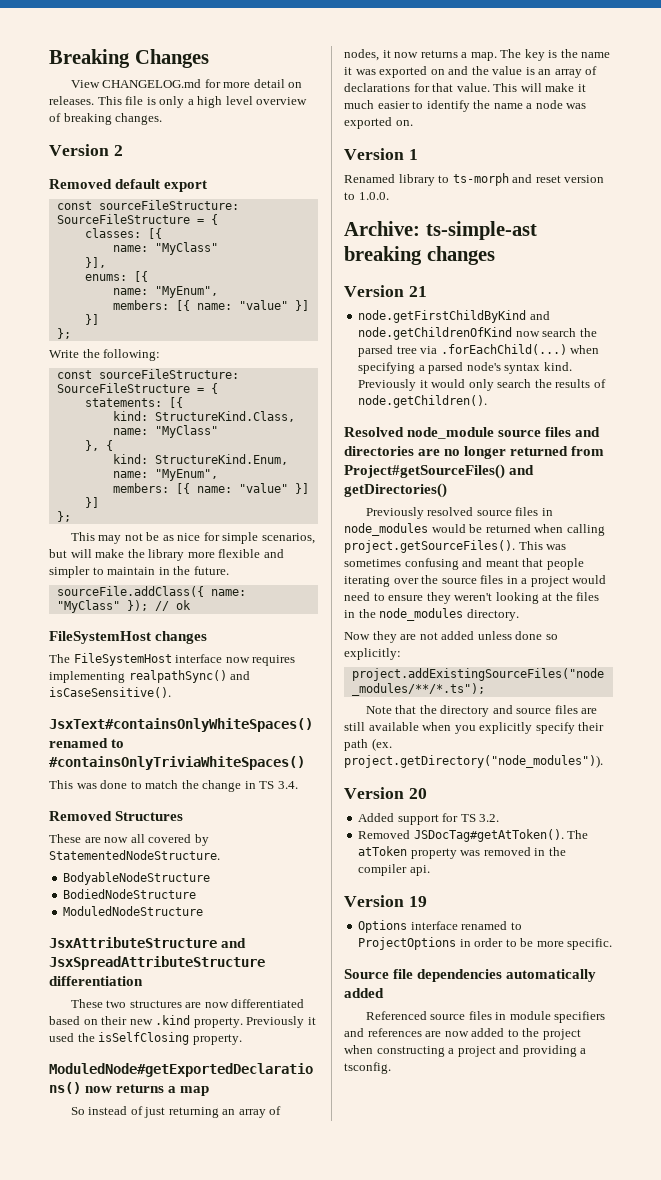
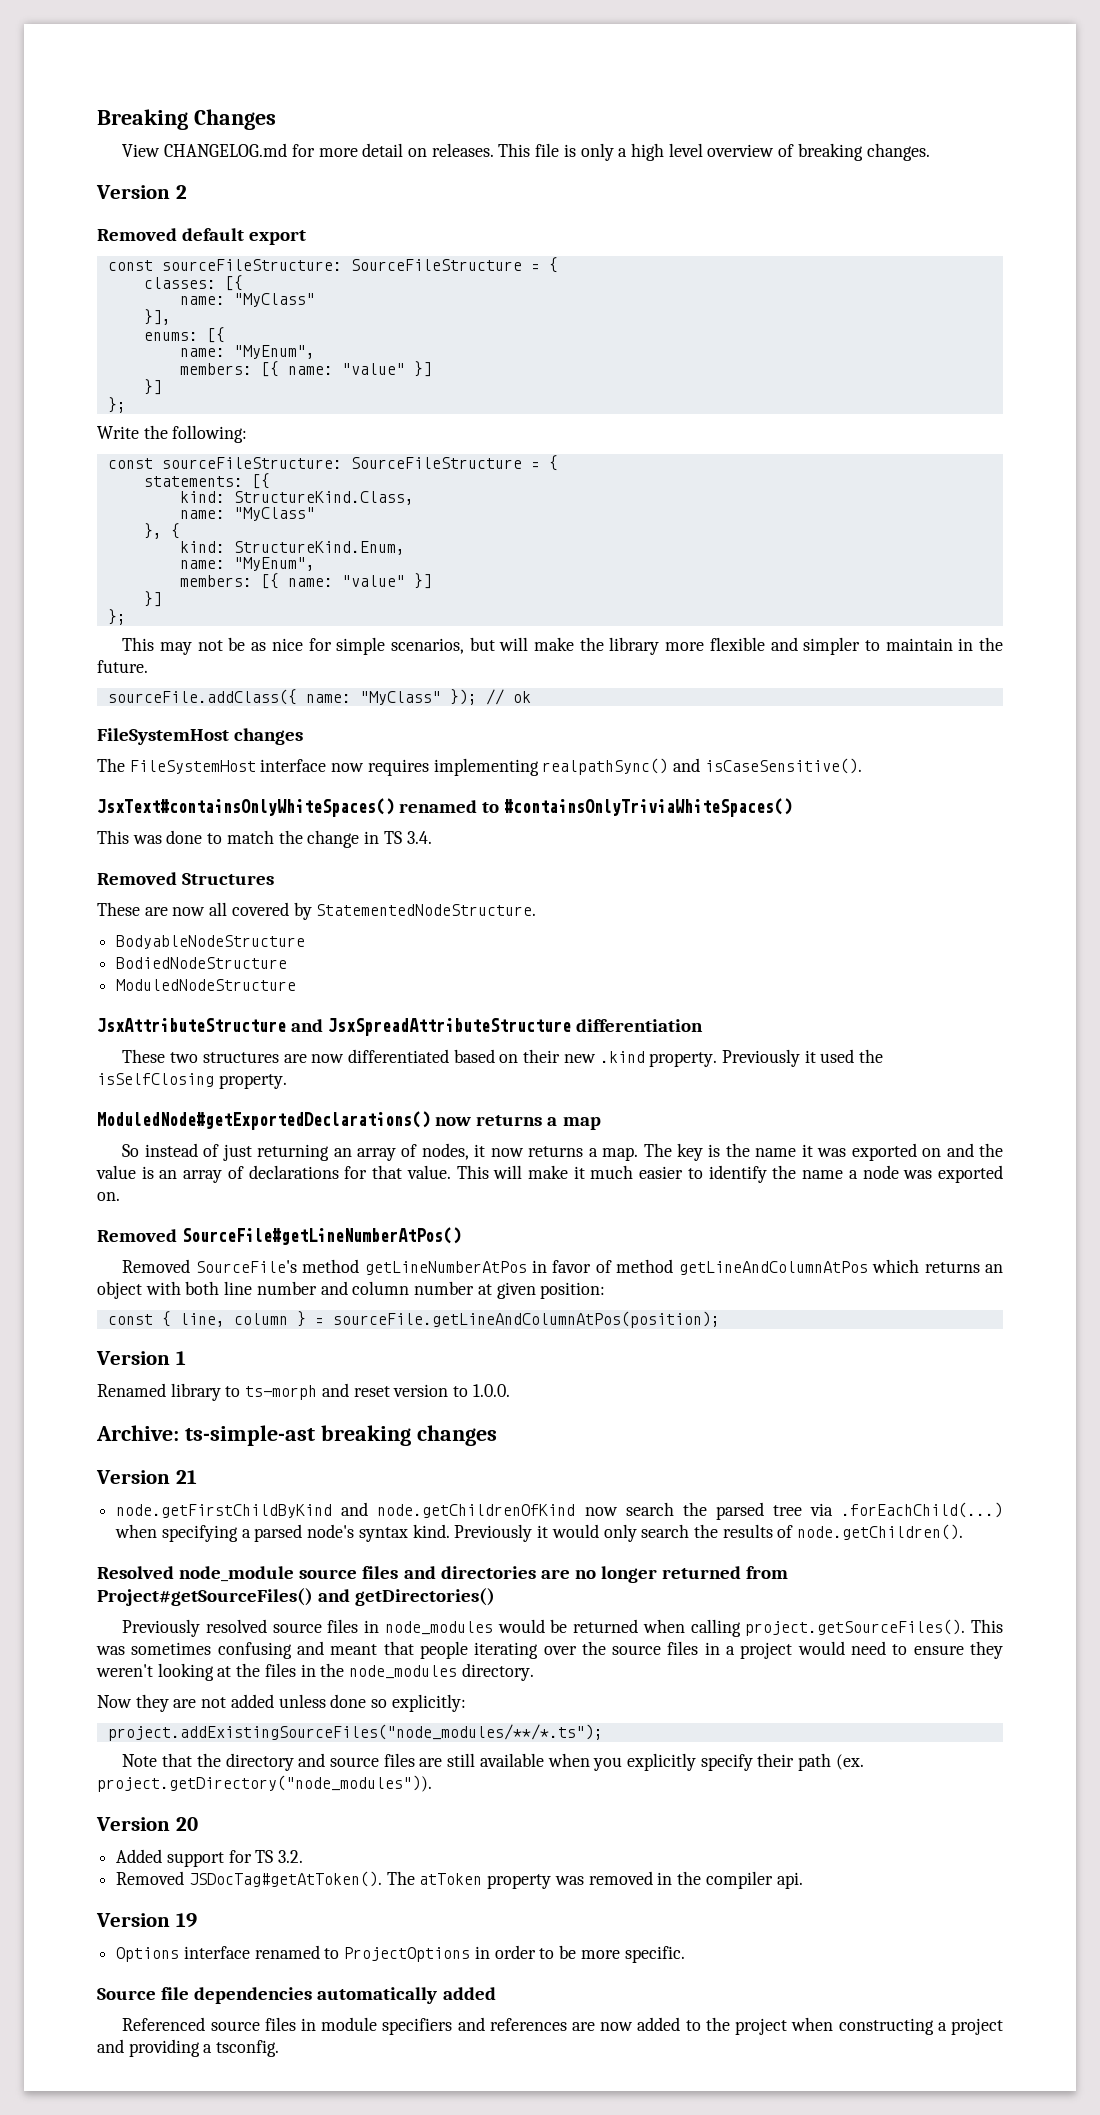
(413, 123) none -> [97,1227,462,1245] [122,1259,1003,1275] [97,1281,606,1299] [107,1311,720,1328] // Removed SourceFile#getLineNumberAtPos() // Removed SourceFile's method getLineNumberAtPos in favor of method getLineAndColumnAtPos which returns an object with both line number and column number at given position: // const { line, column } = sourceFile.getLineAndColumnAtPos(position);

